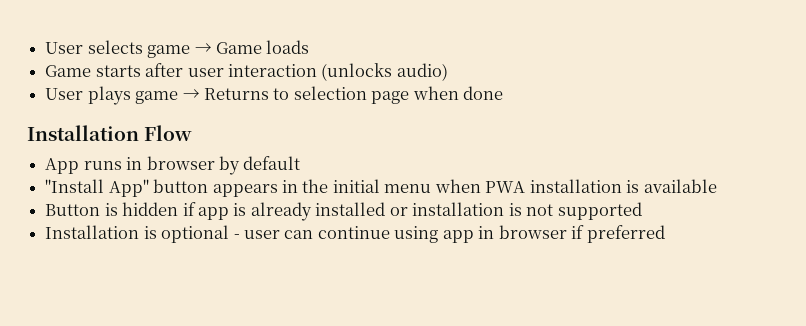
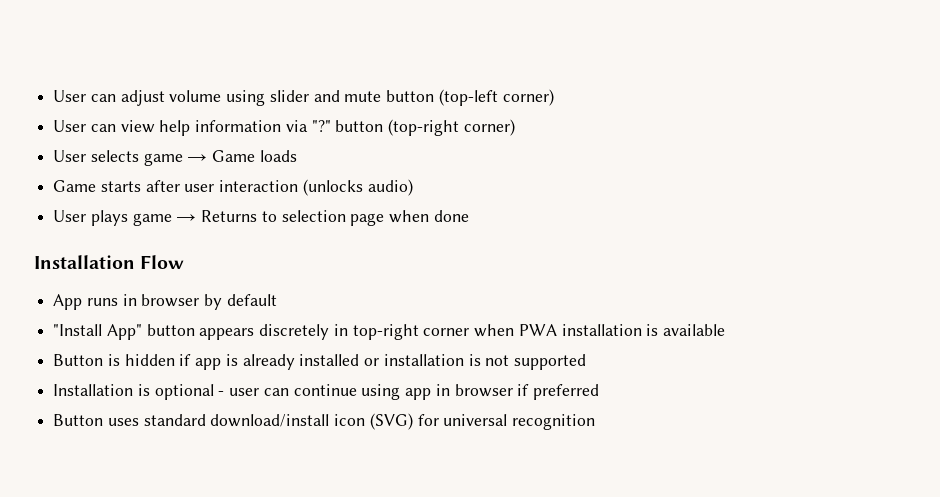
[45,42,84,54] User -> [53,89,554,106] [53,119,515,136] [53,150,87,162] User can adjust volume using slider and mute button (top-left corner) // User can view help information via "?" button (top-right corner) // User
[281,179,432,193] in the initial menu -> [259,324,470,340] discretely in top-right corner
(665, 234) none -> [53,413,596,430] // Button uses standard download/install icon (SVG) for universal recognition

